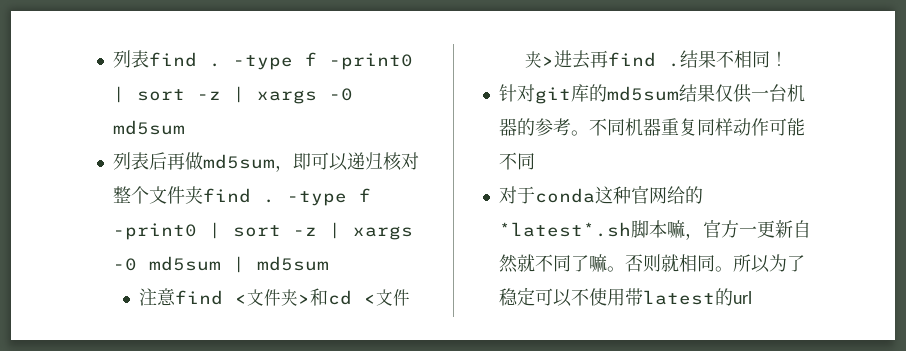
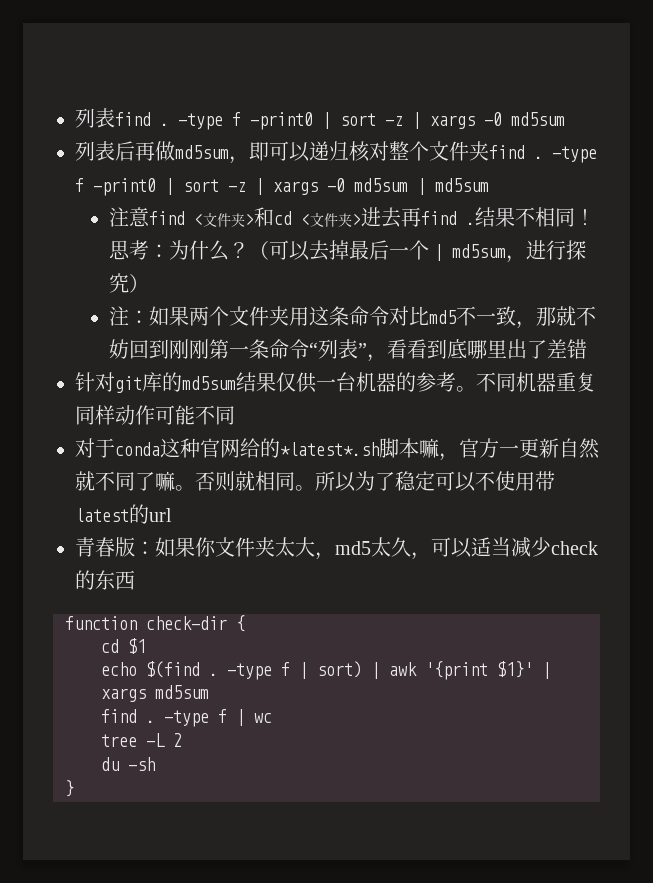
(789, 58) none -> [108,240,587,263] [108,273,149,293] [108,306,596,329] [108,339,587,362] 思考：为什么？（可以去掉最后一个 | md5sum，进行探究） // 注：如果两个文件夹用这条命令对比md5不一致，那就不妨回到刚刚第一条命令“列表”，看看到底哪里出了差错
(752, 297) none -> [75,537,598,560] [75,570,135,590] [65,615,245,632] [101,638,146,654] [101,661,551,680] [101,685,209,702] [101,709,272,727] [101,733,182,747] [101,757,155,771] [65,780,74,797] // 青春版：如果你文件夹太大，md5太久，可以适当减少check的东西 // function check-dir { // cd $1 // echo $(find . -type f | sort) | awk '{print $1}' | xargs md5sum // find . -type f | wc // tree -L 2 // du -sh // }

